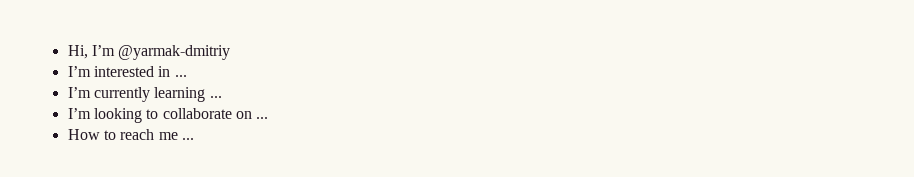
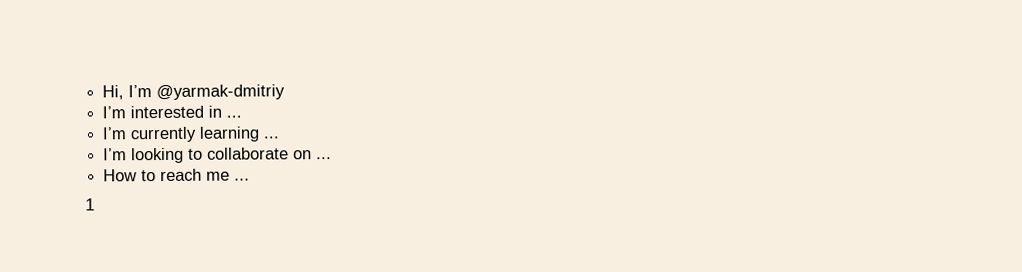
(194, 139) none -> [85,198,95,211] // 1

